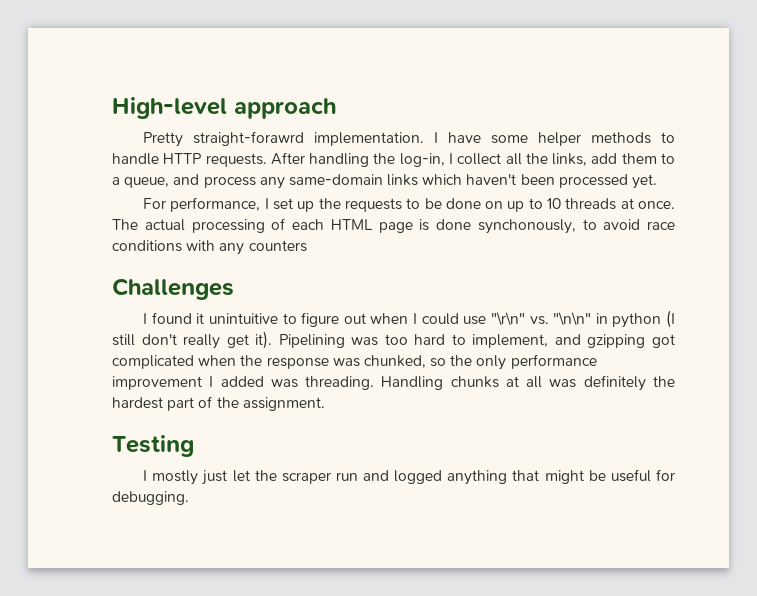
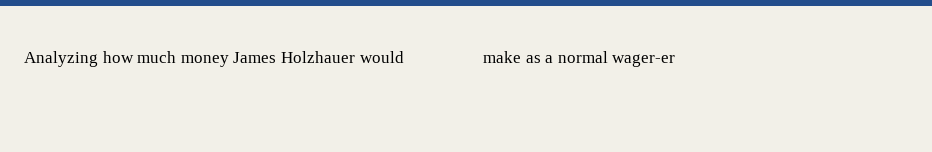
[112,97,336,119] [143,131,676,147] [112,152,675,167] [112,174,658,189] [143,197,676,212] [112,218,675,234] [112,240,307,255] [112,278,234,300] [143,310,676,328] [112,331,676,349] [112,354,597,370] [112,375,675,391] [112,396,325,411] [112,435,194,457] [143,469,675,485] [112,491,189,505] High-level approach // Pretty straight-forawrd implementation. I have some helper methods to handle HTTP requests. After handling the log-in, I collect all the links, add them to a queue, and process any same-domain links which haven't been processed yet. // For performance, I set up the requests to be done on up to 10 threads at once. The actual processing of each HTML page is done synchonously, to avoid race conditions with any counters // Challenges // I found it unintuitive to figure out when I could use "\r\n" vs. "\n\n" in python (I still don't really get it). Pipelining was too hard to implement, and gzipping got complicated when the response was chunked, so the only performance improvement I added was threading. Handling chunks at all was definitely the hardest part of the assignment. // Testing // I mostly just let the scraper run and logged anything that might be useful for debugging. -> [24,51,676,67] Analyzing how much money James Holzhauer would make as a normal wager-er

